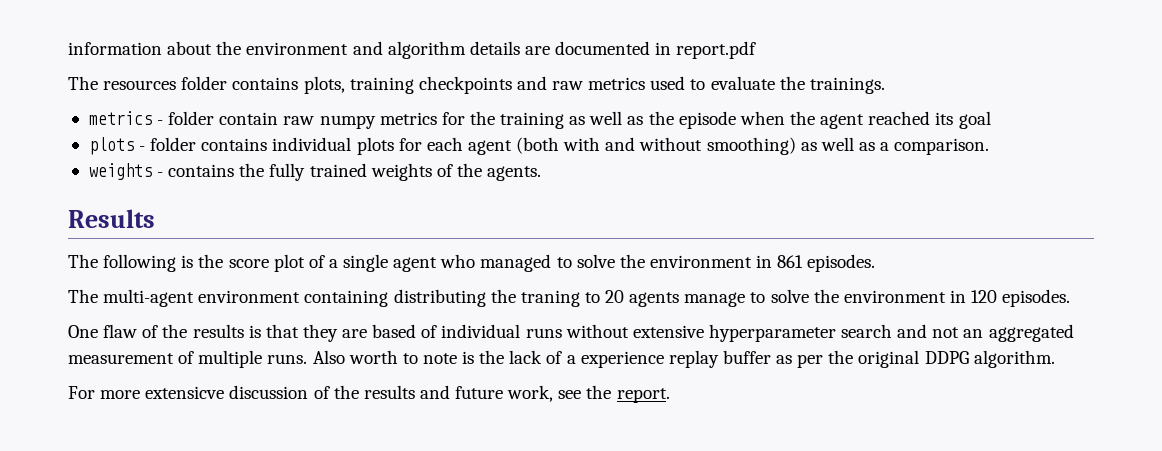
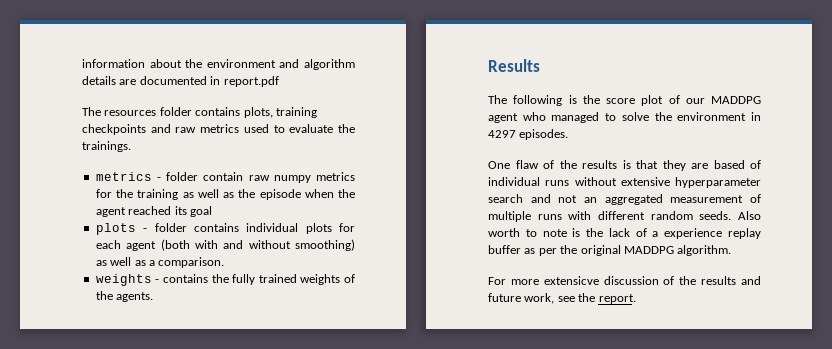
[328,254,389,272] a single -> [685,96,761,104] our MADDPG
[777,254,876,272] [68,289,998,307] 861 episodes. // The multi-agent environment containing distributing the traning to 20 agents manage to solve the environment in 120 -> [488,130,516,138] 4297
[267,354,308,364] runs. -> [537,211,732,220] runs with different random seeds.
[924,351,969,364] DDPG -> [623,246,674,254] MADDPG

